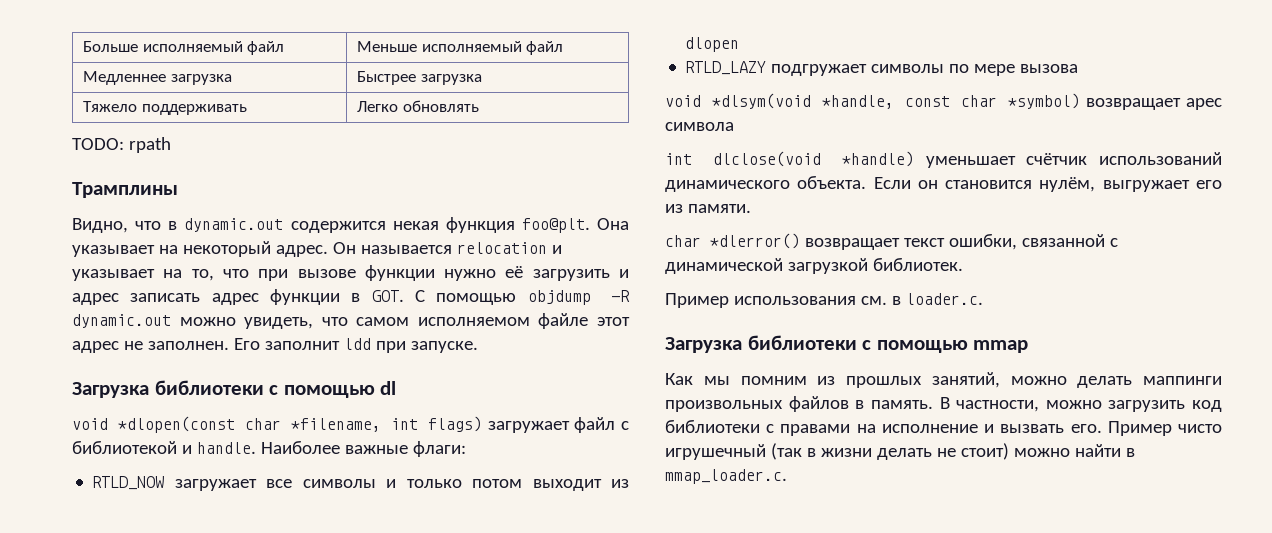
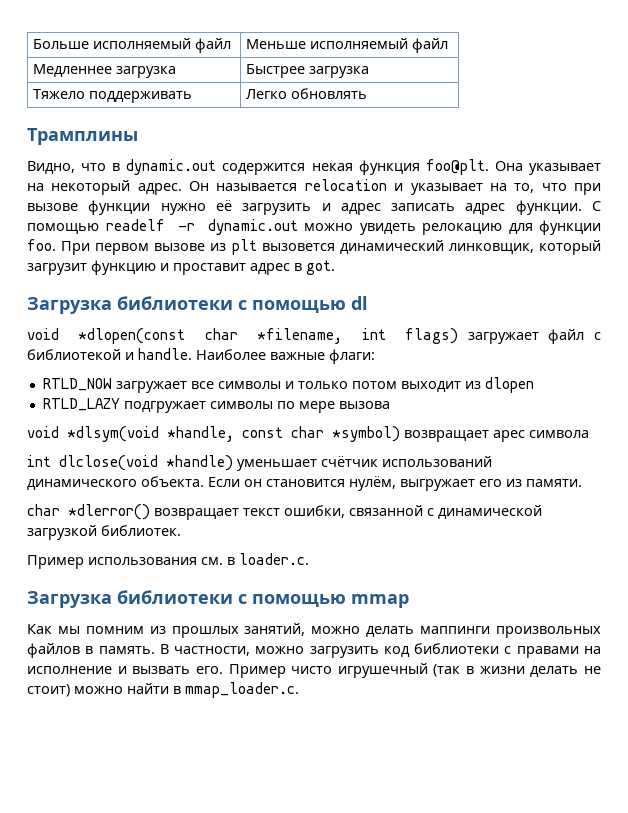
[72,137,171,153] // TODO: rpath -> (368, 93) none
[269,289,630,305] [72,313,630,329] [72,338,478,353] функции в GOT. С помощью objdump -R dynamic.out можно увидеть, что самом исполняемом файле этот адрес не заполнен. Его заполнит ldd при запуске. -> [515,200,601,215] [27,219,601,235] [27,239,601,255] [27,260,335,275] функции. С помощью readelf -r dynamic.out можно увидеть релокацию для функции foo. При первом вызове из plt вызовется динамический линковщик, который загрузит функцию и проставит адрес в got.

